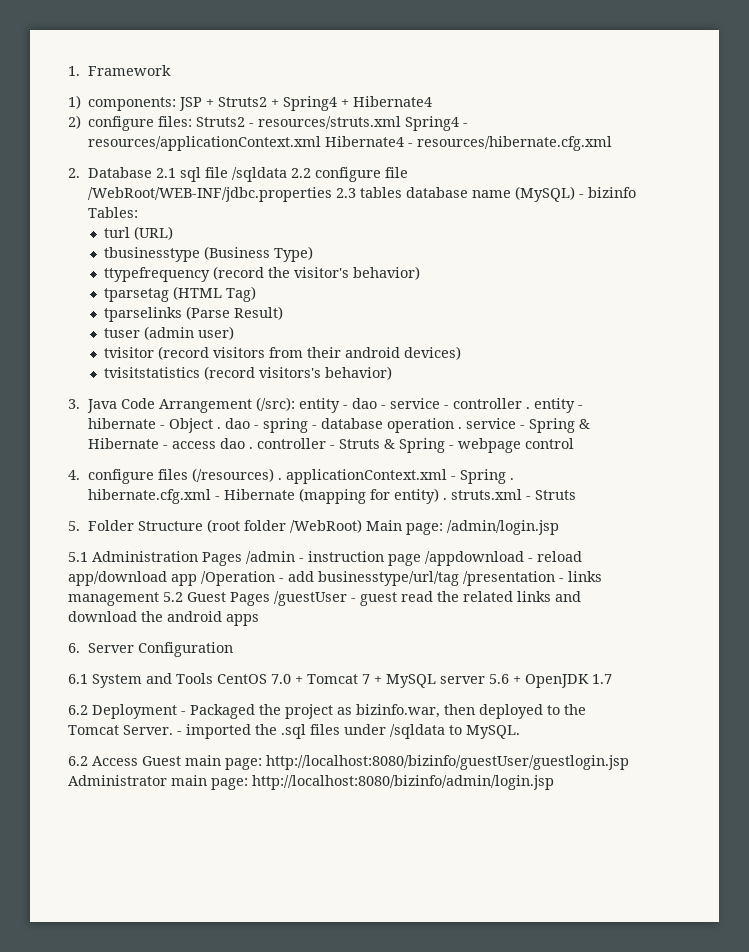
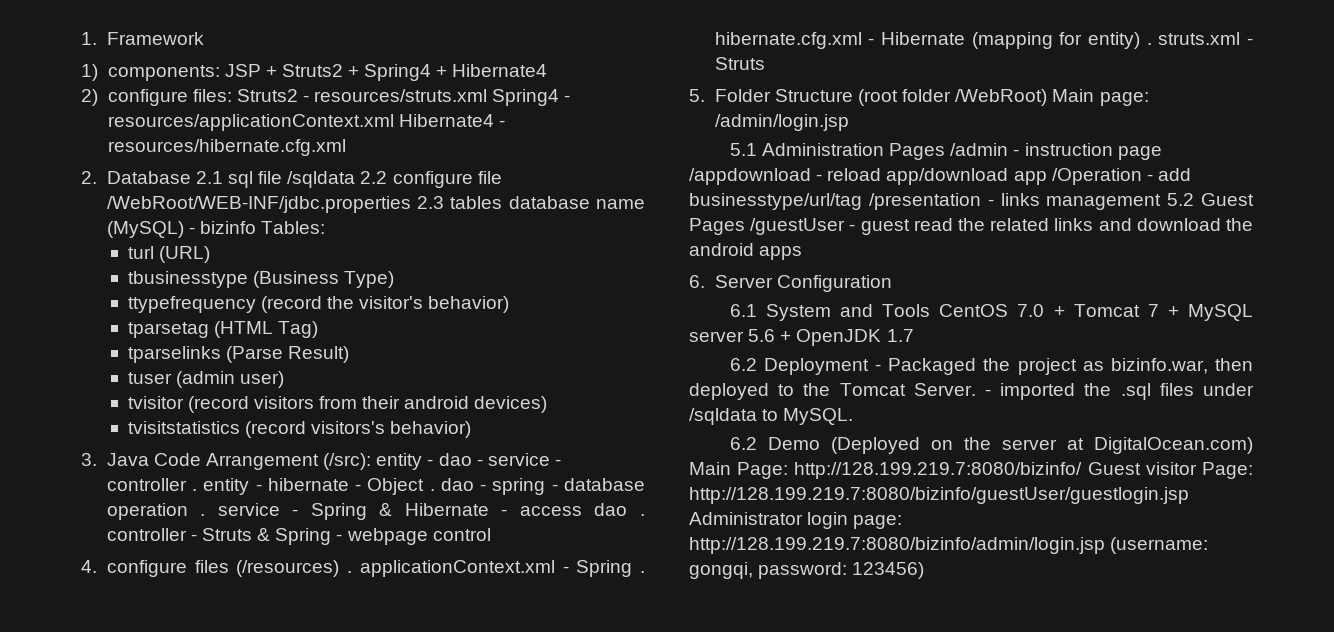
[92,755,629,770] [68,775,554,790] Access Guest main page: http://localhost:8080/bizinfo/guestUser/guestlogin.jsp Administrator main page: http://localhost:8080/bizinfo/admin/login.jsp -> [767,437,1253,454] [689,462,1253,479] [689,487,1189,504] [689,512,903,529] [689,537,1209,554] [689,562,925,579] Demo (Deployed on the server at DigitalOcean.com) Main Page: http://128.199.219.7:8080/bizinfo/ Guest visitor Page: http://128.199.219.7:8080/bizinfo/guestUser/guestlogin.jsp Administrator login page: http://128.199.219.7:8080/bizinfo/admin/login.jsp (username: gongqi, password: 123456)

